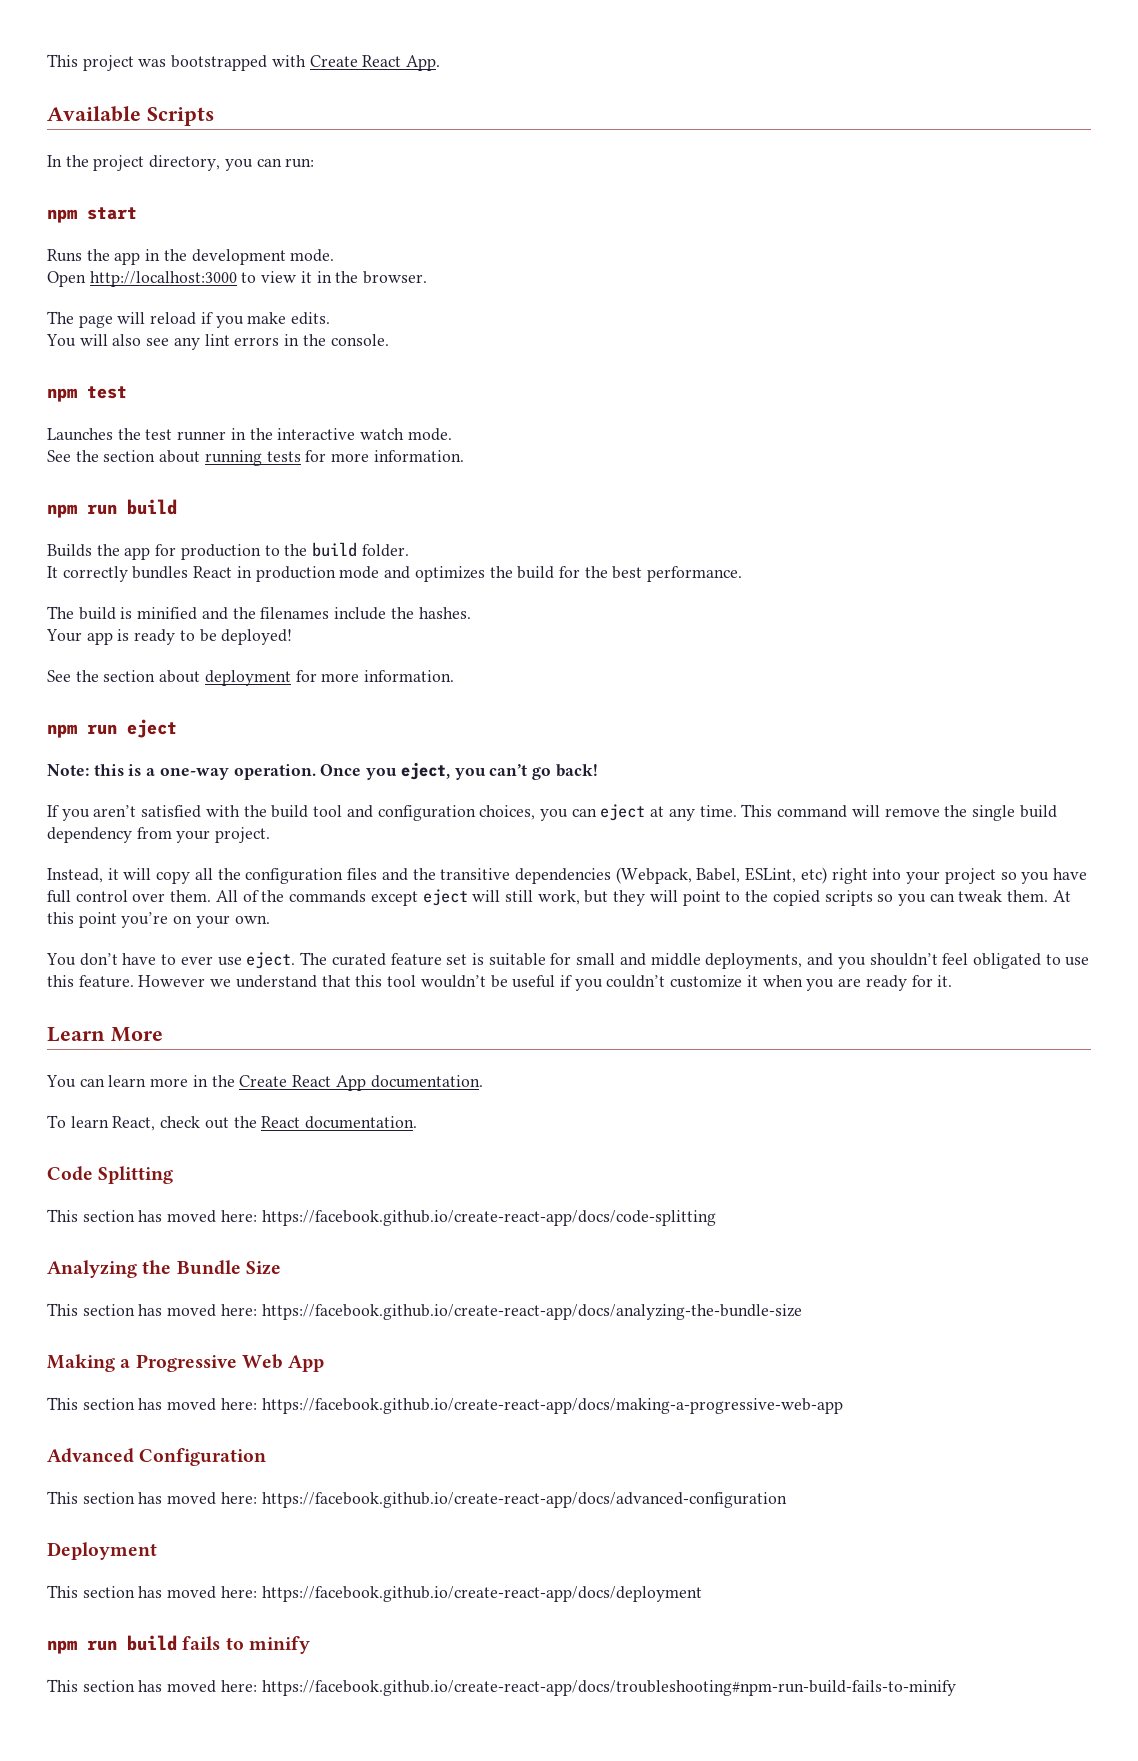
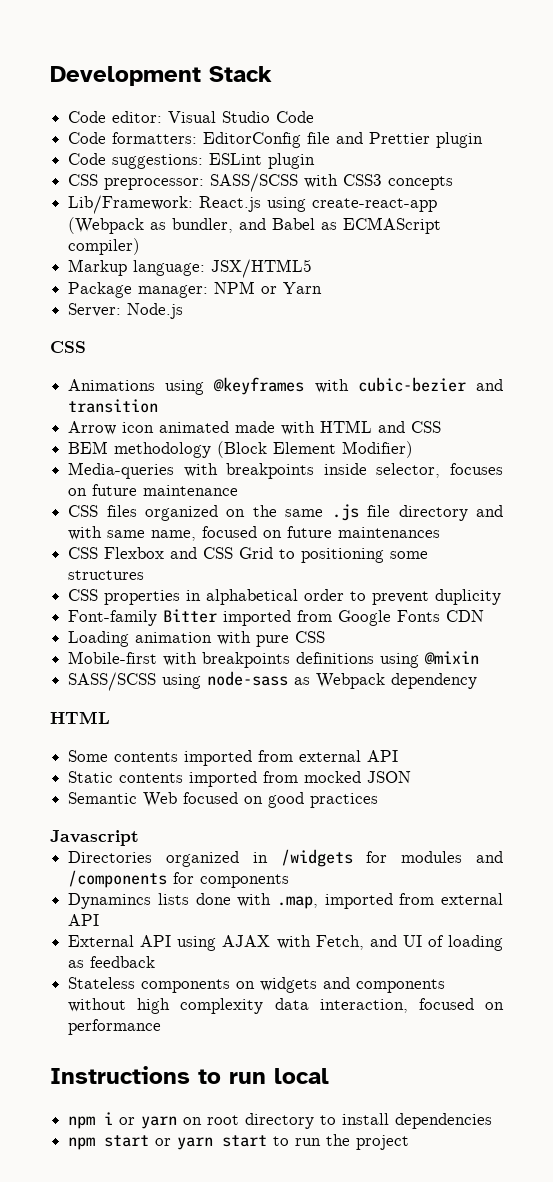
[47,54,441,71] [47,106,214,126] [47,155,315,171] [47,207,137,223] [47,249,335,265] [47,271,428,287] [47,311,331,328] [46,334,389,350] [47,386,127,402] [47,428,452,441] [47,450,464,466] [47,499,177,518] [47,542,409,560] [47,566,743,582] [47,606,471,620] [46,629,293,645] [47,670,455,686] [47,719,177,738] [47,762,598,780] [47,804,1057,821] [47,827,271,843] [47,867,1087,884] [47,889,1071,906] [47,912,270,928] [46,952,1090,969] [47,975,953,991] [47,1027,163,1042] [46,1075,483,1091] [47,1115,418,1131] [47,1166,174,1184] [47,1209,716,1226] [47,1260,281,1278] [47,1303,802,1320] [47,1354,325,1372] [47,1397,843,1414] [47,1448,267,1466] [47,1491,787,1508] [47,1542,157,1560] [47,1585,702,1602] [47,1635,310,1654] [47,1679,956,1696] This project was bootstrapped with Create React App. // Available Scripts // In the project directory, you can run: // npm start // Runs the app in the development mode. // Open http://localhost:3000 to view it in the browser. // The page will reload if you make edits. // You will also see any lint errors in the console. // npm test // Launches the test runner in the interactive watch mode. // See the section about running tests for more information. // npm run build // Builds the app for production to the build folder. // It correctly bundles React in production mode and optimizes the build for the best performance. // The build is minified and the filenames include the hashes. // Your app is ready to be deployed! // See the section about deployment for more information. // npm run eject // Note: this is a one-way operation. Once you eject, you can’t go back! // If you aren’t satisfied with the build tool and configuration choices, you can eject at any time. This command will remove the single build dependency from your project. // Instead, it will copy all the configuration files and the transitive dependencies (Webpack, Babel, ESLint, etc) right into your project so you have full control over them. All of the commands except eject will still work, but they will point to the copied scripts so you can tweak them. At this point you’re on your own. // You don’t have to ever use eject. The curated feature set is suitable for small and middle deployments, and you shouldn’t feel obligated to use this feature. However we understand that this tool wouldn’t be useful if you couldn’t customize it when you are ready for it. // Learn More // You can learn more in the Create React App documentation. // To learn React, check out the React documentation. // Code Splitting // This section has moved here: https://facebook.github.io/create-react-app/docs/code-splitting // Analyzing the Bundle Size // This section has moved here: https://facebook.github.io/create-react-app/docs/analyzing-the-bundle-size // Making a Progressive Web App // This section has moved here: https://facebook.github.io/create-react-app/docs/making-a-progressive-web-app // Advanced Configuration // This section has moved here: https://facebook.github.io/create-react-app/docs/advanced-configuration // Deployment // This section has moved here: https://facebook.github.io/create-react-app/docs/deployment // npm run build fails to minify // This section has moved here: https://facebook.github.io/create-react-app/docs/troubleshooting#npm-run-build-fails-to-minify -> [50,66,272,86] [68,111,315,123] [68,132,484,148] [68,153,316,169] [68,173,454,192] [68,195,438,214] [68,217,442,234] [68,238,141,255] [68,259,313,278] [68,281,323,298] [68,303,184,319] [50,341,86,353] [68,377,504,395] [68,399,159,413] [68,420,442,435] [68,441,414,458] [68,462,503,479] [68,484,239,496] [68,504,504,521] [68,526,441,541] [68,547,429,563] [68,570,145,580] [68,589,502,605] [68,609,485,626] [68,631,326,647] [68,651,480,668] [68,671,478,691] [50,711,110,724] [68,750,399,766] [68,771,412,787] [68,792,379,808] [50,830,139,846] [68,849,504,867] [68,870,290,888] [68,893,503,909] [68,914,100,926] [68,935,503,951] [68,956,156,968] [68,977,446,993] [68,998,504,1014] [68,1019,162,1035] [50,1066,329,1084] [68,1112,493,1129] [68,1134,410,1150] Development Stack // Code editor: Visual Studio Code // Code formatters: EditorConfig file and Prettier plugin // Code suggestions: ESLint plugin // CSS preprocessor: SASS/SCSS with CSS3 concepts // Lib/Framework: React.js using create-react-app (Webpack as bundler, and Babel as ECMAScript compiler) // Markup language: JSX/HTML5 // Package manager: NPM or Yarn // Server: Node.js // CSS // Animations using @keyframes with cubic-bezier and transition // Arrow icon animated made with HTML and CSS // BEM methodology (Block Element Modifier) // Media-queries with breakpoints inside selector, focuses on future maintenance // CSS files organized on the same .js file directory and with same name, focused on future maintenances // CSS Flexbox and CSS Grid to positioning some structures // CSS properties in alphabetical order to prevent duplicity // Font-family Bitter imported from Google Fonts CDN // Loading animation with pure CSS // Mobile-first with breakpoints definitions using @mixin // SASS/SCSS using node-sass as Webpack dependency // HTML // Some contents imported from external API // Static contents imported from mocked JSON // Semantic Web focused on good practices // Javascript // Directories organized in /widgets for modules and /components for components // Dynamincs lists done with .map, imported from external API // External API using AJAX with Fetch, and UI of loading as feedback // Stateless components on widgets and components without high complexity data interaction, focused on performance // Instructions to run local // npm i or yarn on root directory to install dependencies // npm start or yarn start to run the project

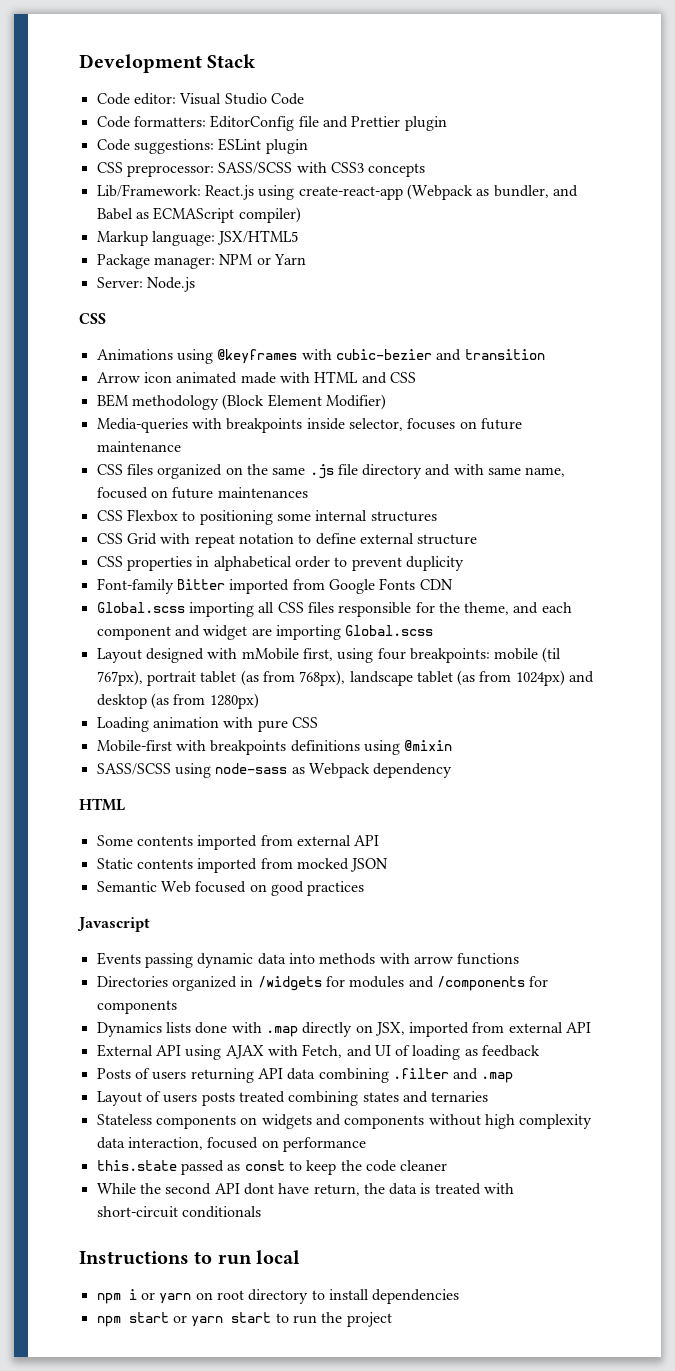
[170,547,274,559] and CSS Grid -> (178, 515) none
(429, 555) none -> [315,510,368,521] internal
(145, 575) none -> [96,533,478,548] // CSS Grid with repeat notation to define external structure
(485, 616) none -> [96,602,572,617] [96,625,434,640] [96,647,562,663] [96,670,595,686] [96,693,259,709] // Global.scss importing all CSS files responsible for the theme, and each component and widget are importing Global.scss // Layout designed with mMobile first, using four breakpoints: mobile (til 767px), portrait tablet (as from 768px), landscape tablet (as from 1024px) and desktop (as from 1280px)
(139, 838) none -> [96,952,520,968] // Events passing dynamic data into methods with arrow functions
[68,893,152,909] Dynamincs -> [96,1022,162,1037] Dynamics
[276,896,318,909] .map, -> [265,1022,405,1037] .map directly on JSX,
(156, 962) none -> [96,1068,514,1083] [96,1091,489,1106] // Posts of users returning API data combining .filter and .map // Layout of users posts treated combining states and ternaries
(162, 1027) none -> [96,1160,448,1175] [96,1183,515,1196] [96,1206,261,1218] // this.state passed as const to keep the code cleaner // While the second API dont have return, the data is treated with short-circuit conditionals

